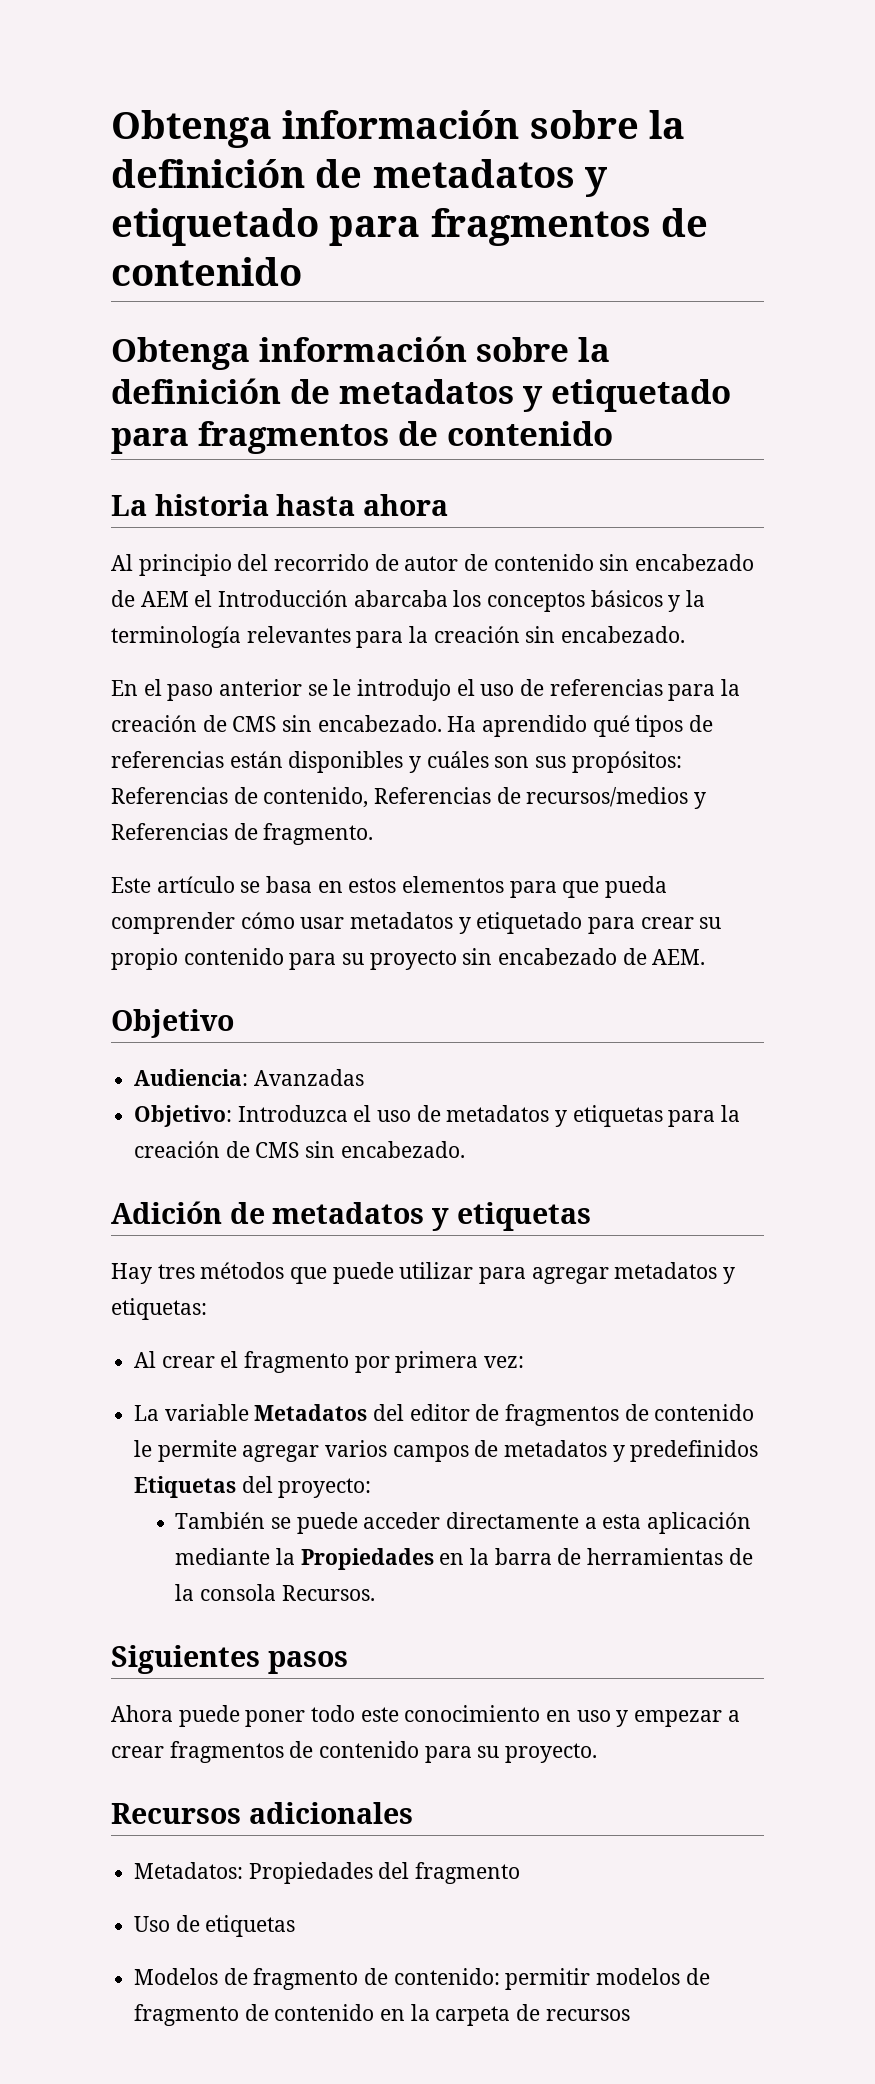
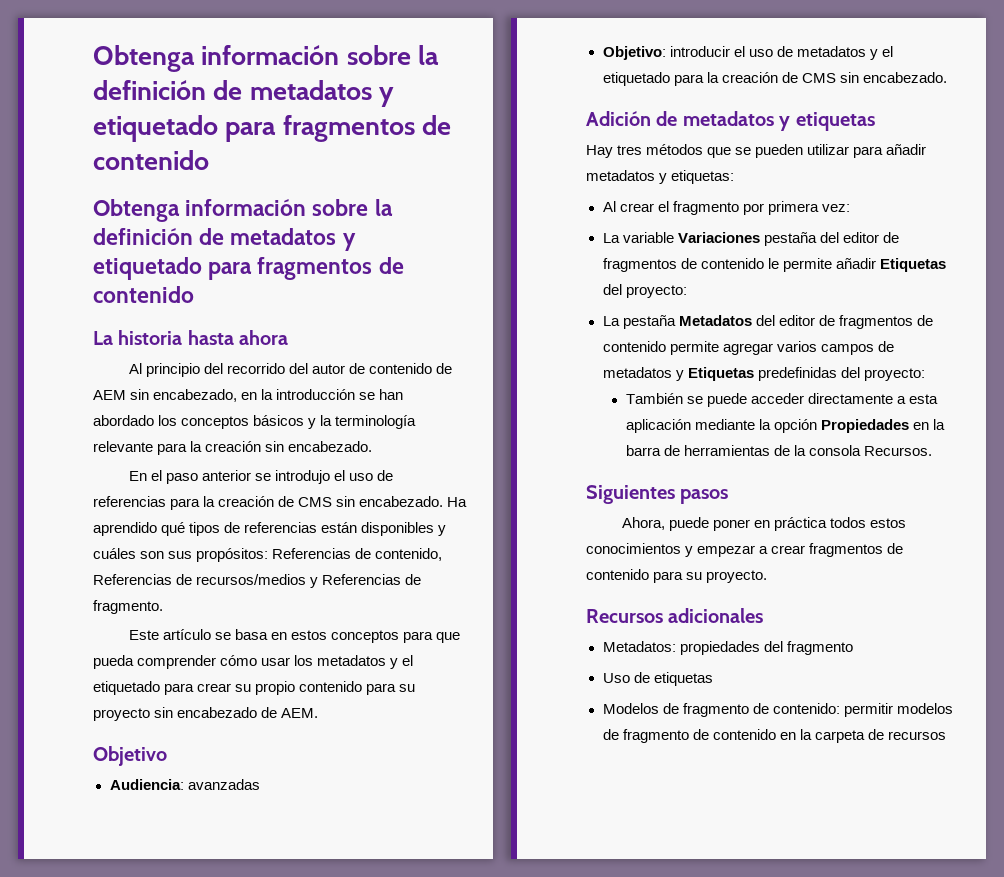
[374,554,399,571] de -> [288,363,308,374] del
[599,554,755,571] [111,590,448,607] sin encabezado de AEM el Introducción abarcaba -> [436,363,453,374] [93,389,404,402] [93,415,154,426] de AEM sin encabezado, en la introducción se han abordado
[246,626,351,643] relevantes -> [93,441,153,452] relevante
[333,679,352,696] le -> (271, 477) none
[402,876,505,893] elementos -> [330,630,399,643] conceptos
[350,912,471,934] metadatos y -> [294,655,414,669] los metadatos y el
[253,1069,364,1086] Avanzadas -> [187,779,260,790] avanzadas
[237,1105,348,1122] Introduzca -> [669,46,730,57] introducir
[572,1105,663,1127] etiquetas -> [881,46,893,57] [602,72,670,86] el etiquetado
[332,1262,394,1284] puede -> [735,144,804,158] se pueden
[531,1267,609,1284] agregar -> [886,144,927,155] añadir
[254,1404,368,1421] Metadatos -> [677,232,817,246] Variaciones pestaña
(237, 1451) none -> [835,258,946,272] [602,284,687,298] [602,315,933,329] [602,341,719,355] añadir Etiquetas del proyecto: // La pestaña Metadatos del editor de fragmentos de contenido permite
[630,1440,759,1462] [134,1476,237,1498] predefinidos Etiquetas -> [687,367,837,381] Etiquetas predefinidas
(296, 1556) none -> [774,419,818,433] opción
[111,1705,173,1722] Ahora -> [621,517,665,530] Ahora,
[311,1705,611,1722] todo este conocimiento en uso -> [753,517,906,531] [586,543,681,554] en práctica todos estos conocimientos
[248,1862,373,1884] Propiedades -> [679,641,760,655] propiedades

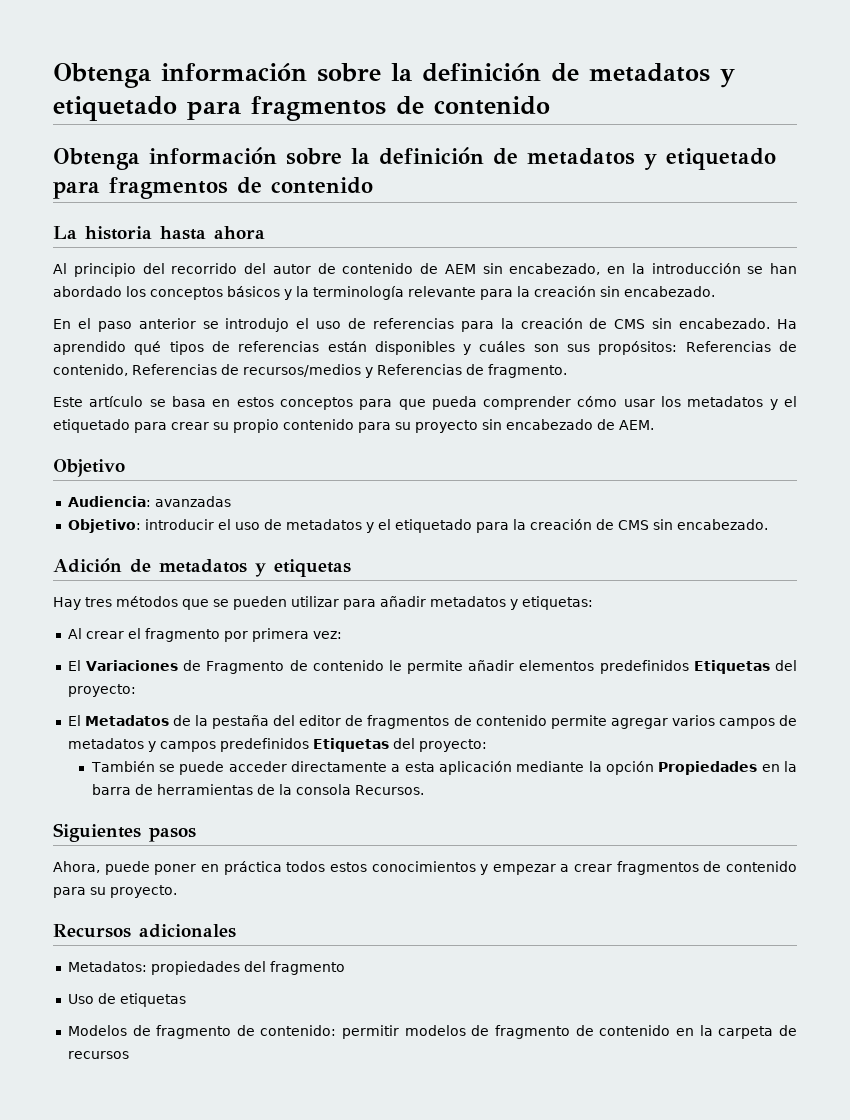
[602,232,899,246] [602,258,677,272] La variable Variaciones pestaña del editor de fragmentos -> [67,660,285,674] El Variaciones de Fragmento
[879,258,946,272] [602,284,687,298] [602,315,752,329] Etiquetas del proyecto: // La pestaña Metadatos -> [519,660,797,674] [67,684,136,697] [67,715,270,729] elementos predefinidos Etiquetas del proyecto: // El Metadatos de la pestaña
[687,367,837,381] Etiquetas predefinidas -> [159,738,389,752] campos predefinidos Etiquetas

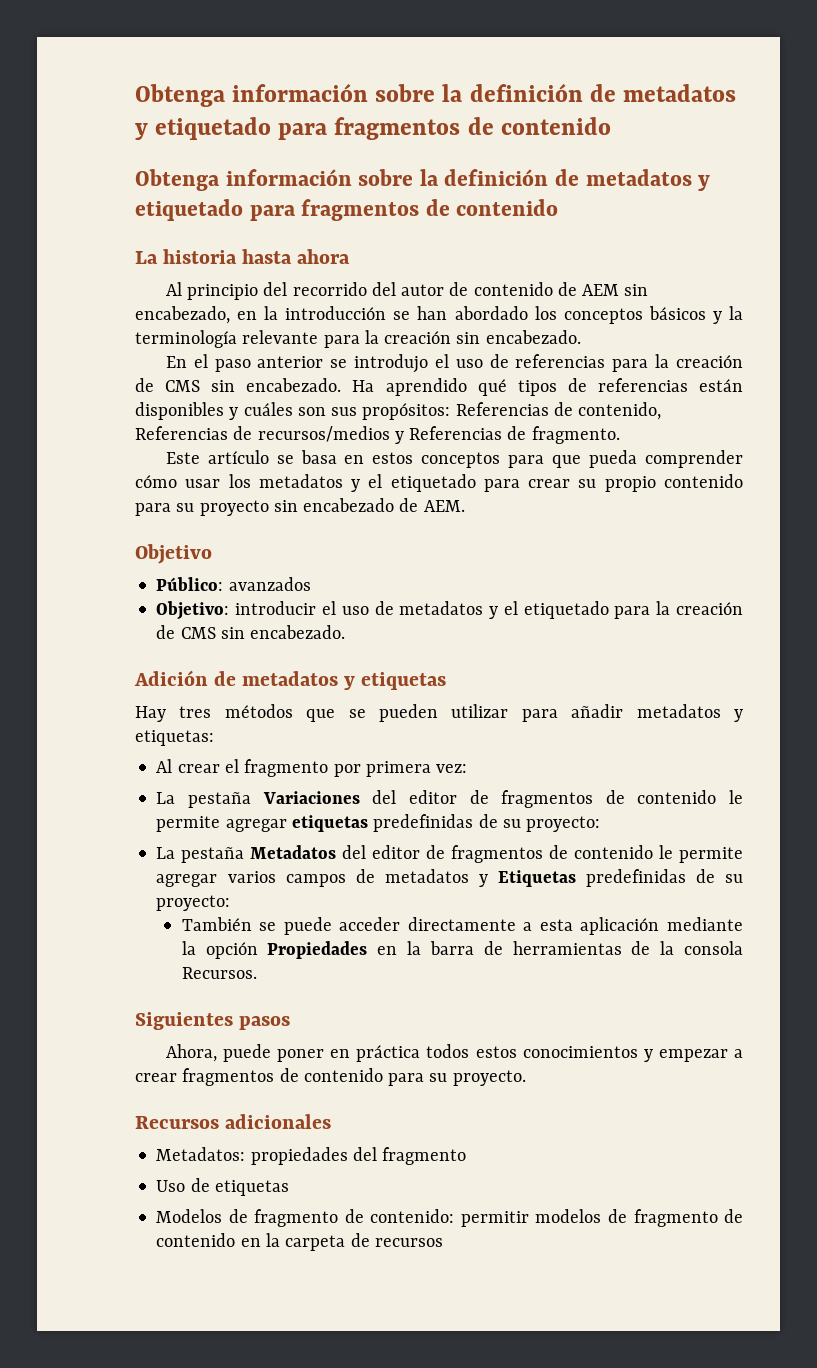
[67,496,231,507] Audiencia: avanzadas -> [156,577,311,591] Público: avanzados
[67,660,797,674] [67,684,136,697] [67,715,547,729] El Variaciones de Fragmento de contenido le permite añadir elementos predefinidos Etiquetas del proyecto: // El Metadatos de la pestaña del editor de fragmentos de contenido -> [156,790,744,808] [156,814,601,832] [156,845,674,863] La pestaña Variaciones del editor de fragmentos de contenido le permite agregar etiquetas predefinidas de su proyecto: // La pestaña Metadatos del editor de fragmentos de contenido le
[159,738,415,752] campos predefinidos Etiquetas del -> [497,869,744,887] Etiquetas predefinidas de su

